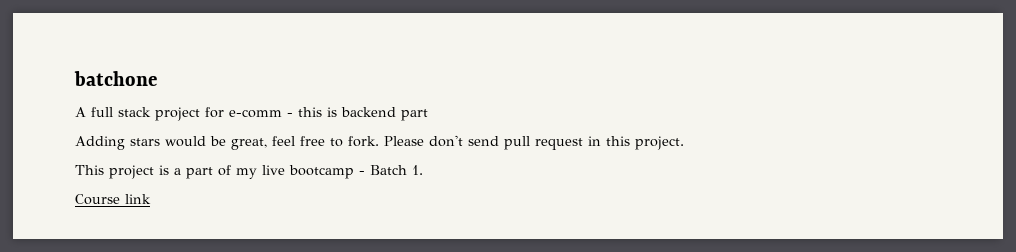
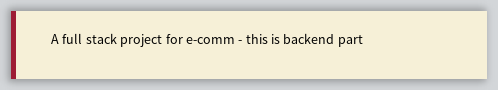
[74,71,157,86] batchone // -> (51, 39) none
[75,135,684,150] [75,165,423,179] [75,194,151,205] // Adding stars would be great, feel free to fork. Please don't send pull request in this project. // This project is a part of my live bootcamp - Batch 1. // Course link -> (363, 41) none

